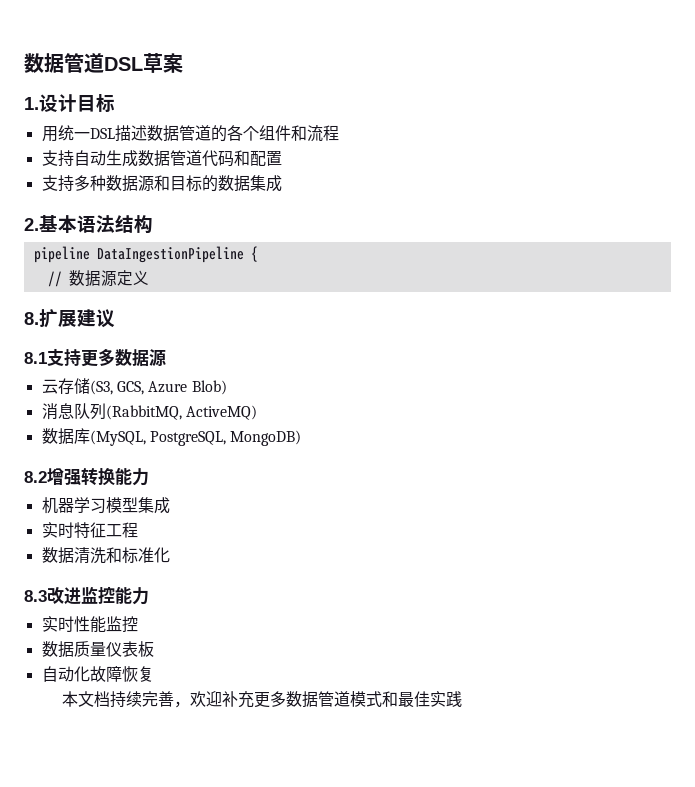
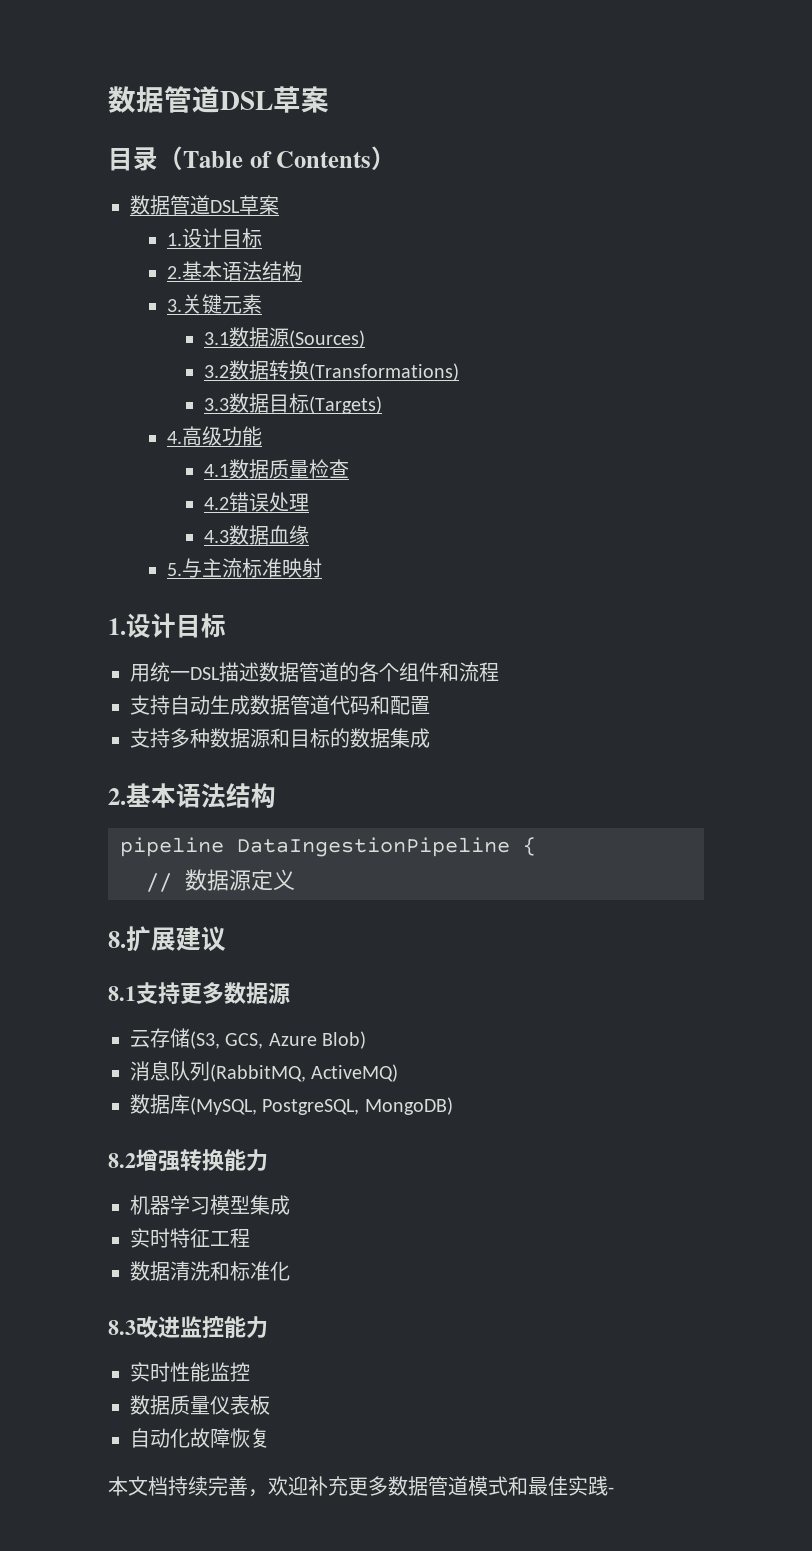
[24,53,183,73] 数据管道DSL草案 -> [108,86,329,113] [108,146,397,171] [130,195,279,215] [166,228,262,248] [166,261,302,281] [166,294,262,314] [203,327,365,348] [203,360,459,381] [203,393,382,414] [166,426,262,446] [203,459,349,479] [203,492,309,512] [203,525,309,545] [166,558,322,578] 数据管道DSL草案 // 目录（Table of Contents） // 数据管道DSL草案 // 1.设计目标 // 2.基本语法结构 // 3.关键元素 // 3.1数据源(Sources) // 3.2数据转换(Transformations) // 3.3数据目标(Targets) // 4.高级功能 // 4.1数据质量检查 // 4.2错误处理 // 4.3数据血缘 // 5.与主流标准映射
(462, 699) none -> [608,1487,614,1494] -

